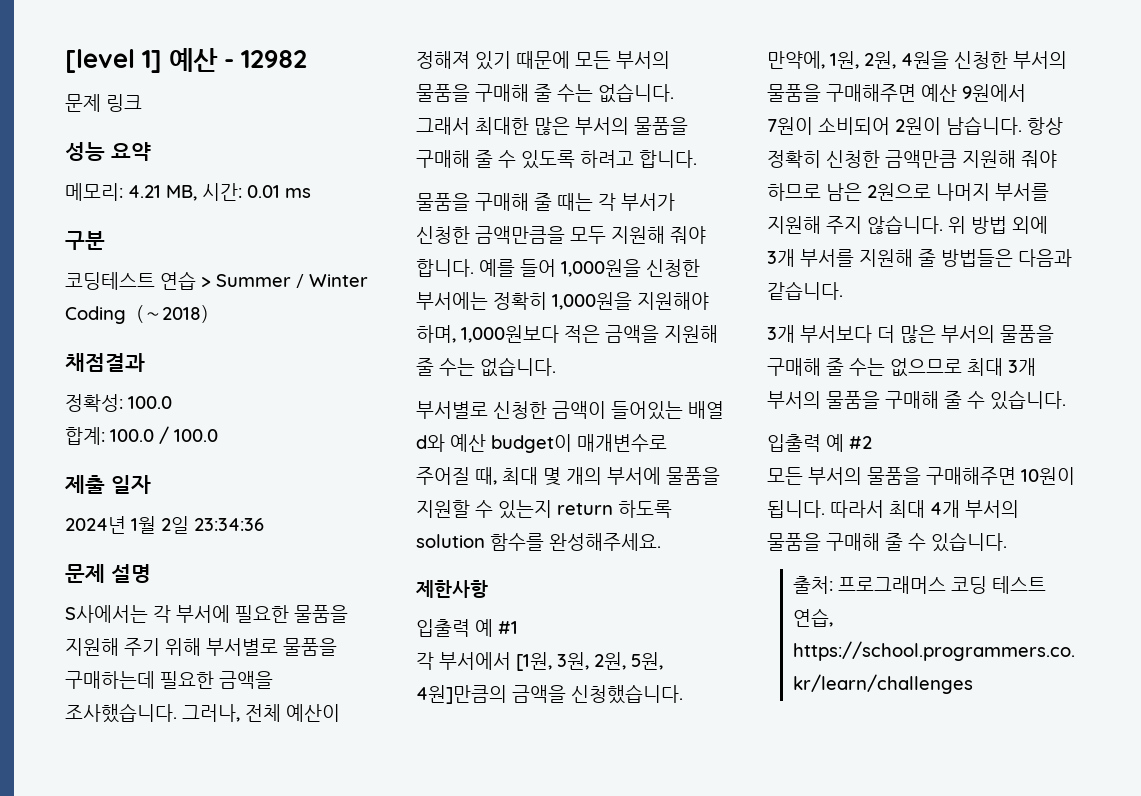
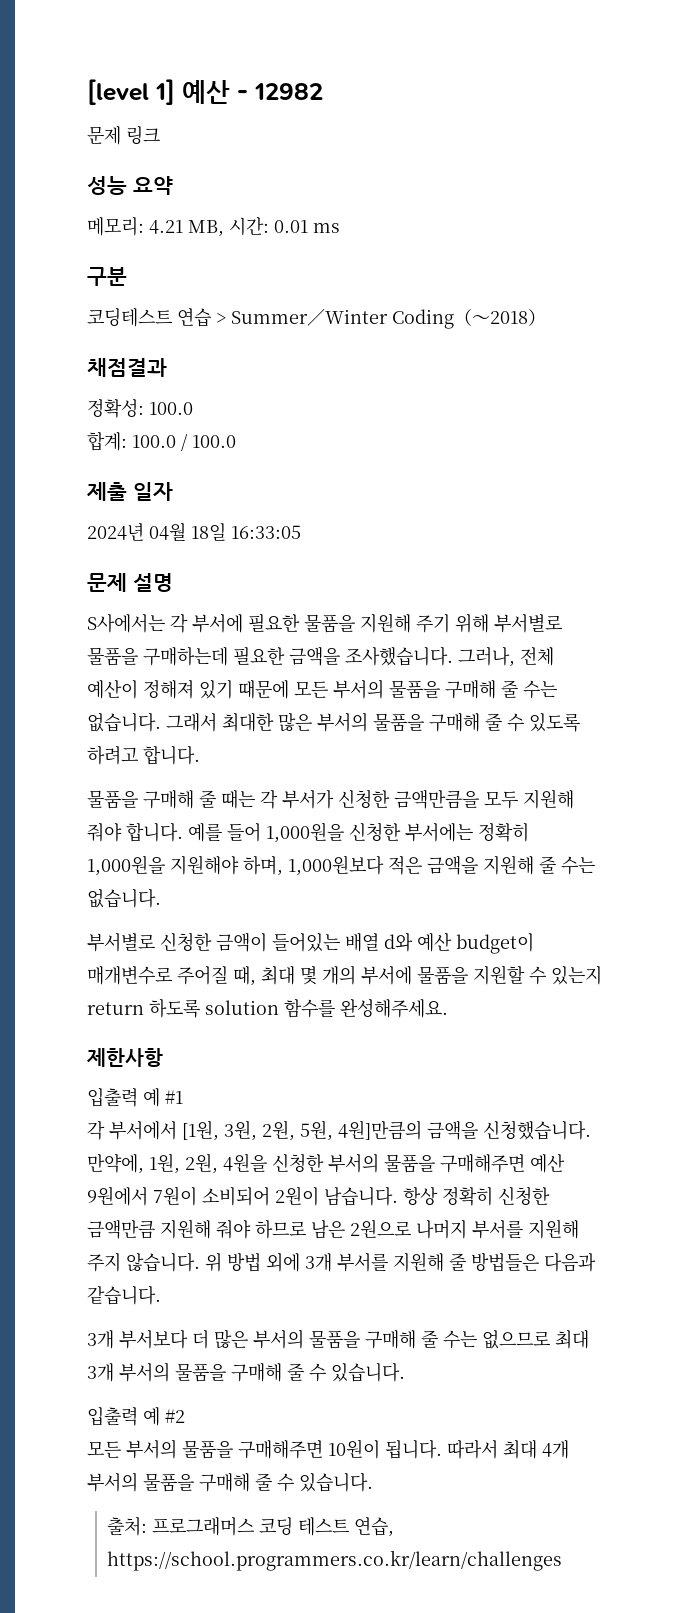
[131,516,264,534] 1월 2일 23:34:36 -> [149,523,301,541] 04월 18일 16:33:05

